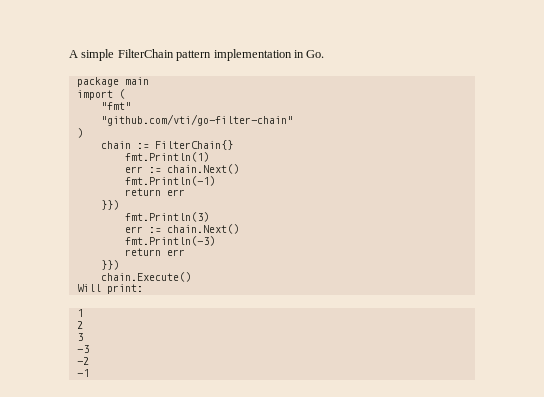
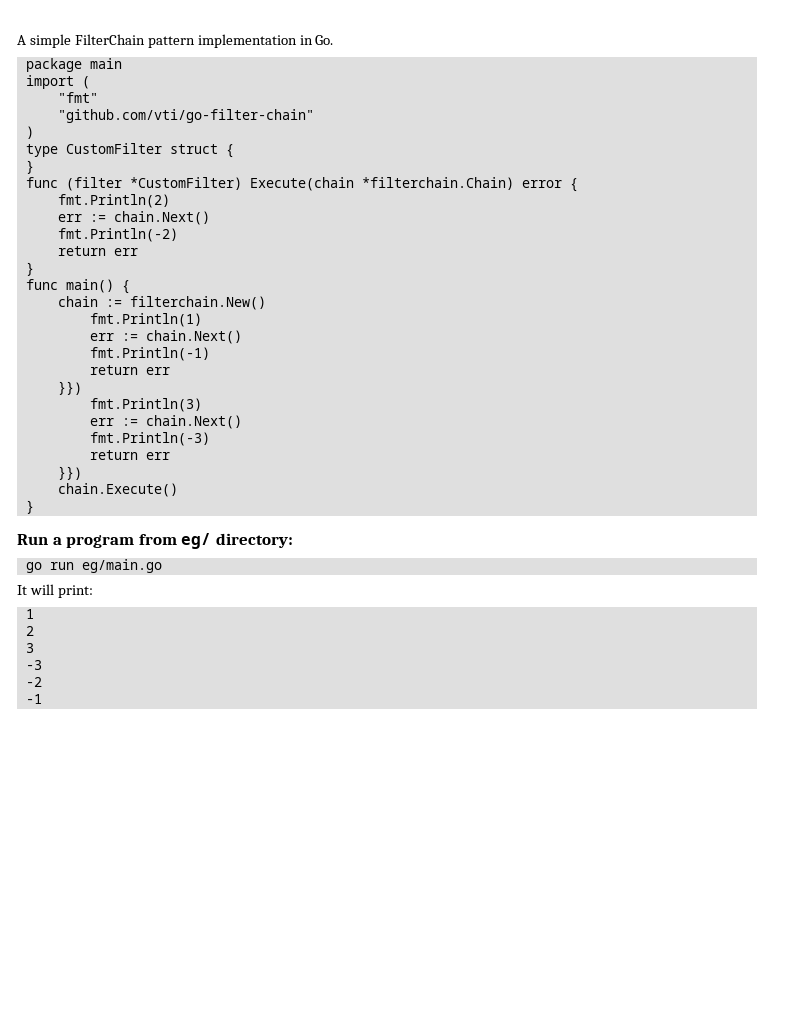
(83, 133) none -> [25,143,234,158] [25,160,34,174] [25,177,578,192] [57,194,170,208] [57,211,210,225] [57,228,178,242] [57,246,138,256] [25,262,34,276] [25,279,130,294] // type CustomFilter struct { // } // func (filter *CustomFilter) Execute(chain *filterchain.Chain) error { // fmt.Println(2) // err := chain.Next() // fmt.Println(-2) // return err // } // func main() {
[154,140,233,150] FilterChain{} -> [129,296,266,310] filterchain.New()
[76,284,101,292] Will -> [25,500,34,514] [17,533,293,549] [25,559,162,573] [17,584,54,595] } // Run a program from eg/ directory: // go run eg/main.go // It will

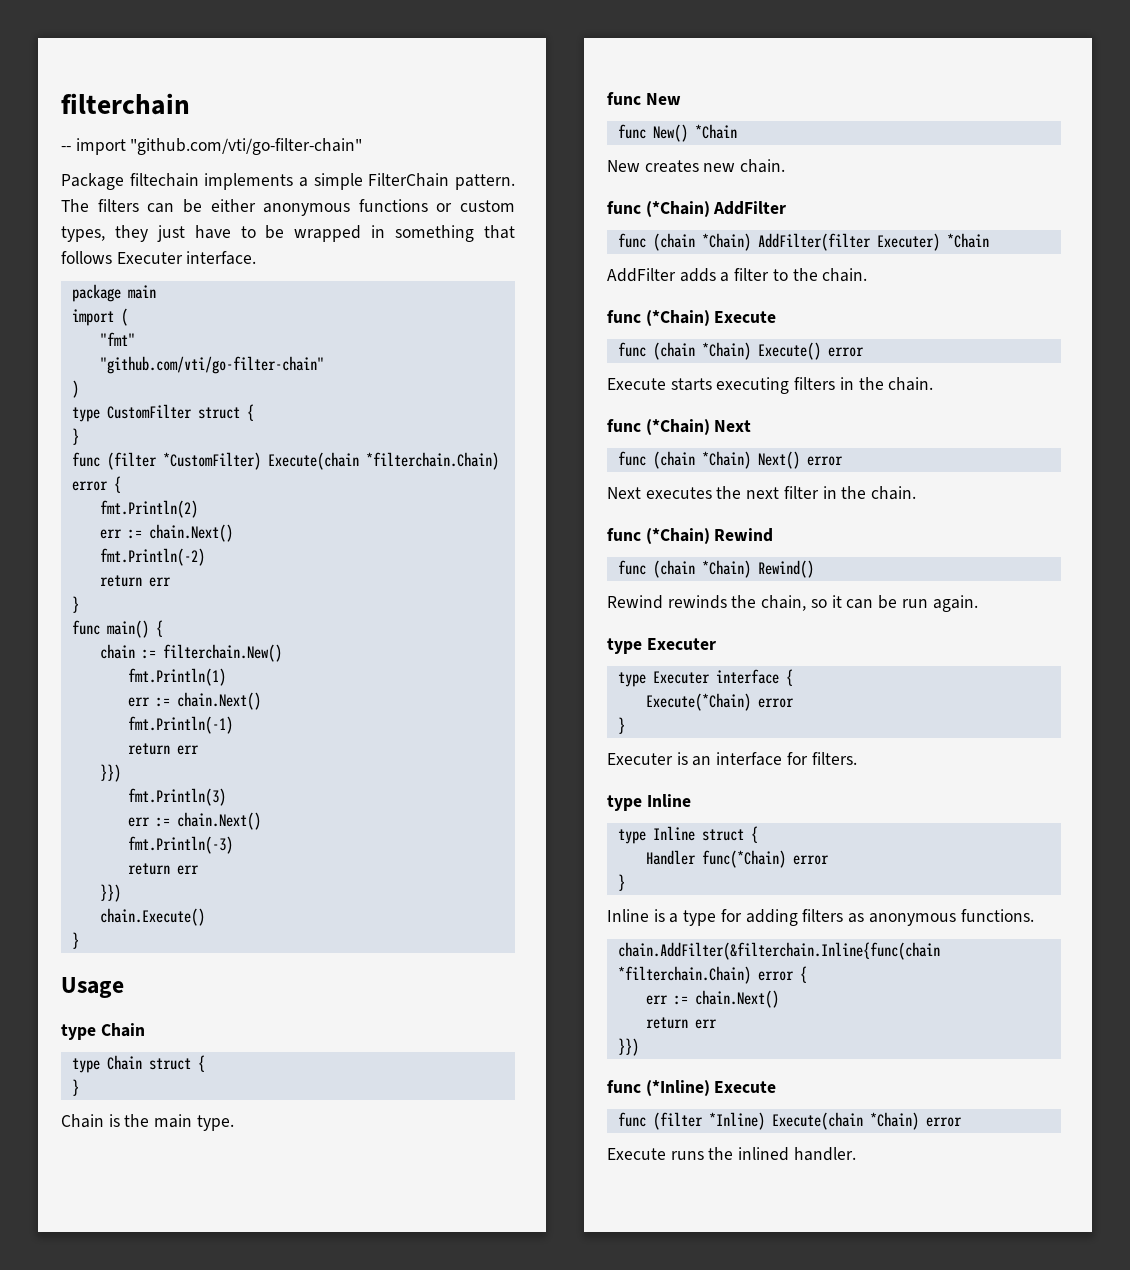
[17,34,334,48] A simple FilterChain pattern implementation in Go. -> [61,93,190,115] [61,138,363,155] [61,173,516,190] [61,199,515,216] [61,225,515,242] [61,251,257,265] filterchain // -- import "github.com/vti/go-filter-chain" // Package filtechain implements a simple FilterChain pattern. The filters can be either anonymous functions or custom types, they just have to be wrapped in something that follows Executer interface.
[17,533,293,549] [25,559,162,573] [17,584,93,598] [25,609,34,619] [25,626,34,636] [25,643,34,653] [25,660,42,670] [25,677,42,687] [25,694,42,704] Run a program from eg/ directory: // go run eg/main.go // It will print: // 1 // 2 // 3 // -3 // -2 // -1 -> [61,977,124,998] [61,1023,145,1040] [71,1055,205,1073] [71,1079,79,1096] [61,1114,234,1131] [607,92,681,105] [617,124,737,142] [607,159,786,173] [607,201,787,217] [617,233,989,251] [607,268,868,282] [607,310,777,326] [617,342,864,360] [607,377,934,394] [607,419,752,435] [617,451,843,469] [607,486,917,500] [607,528,774,544] [617,560,814,578] [607,595,978,612] [607,638,716,654] [617,669,793,687] [645,693,794,711] [617,717,625,734] [607,752,857,766] [607,794,691,811] [617,826,758,844] [645,850,829,868] [617,874,625,891] [607,909,1034,926] [617,942,940,960] [617,966,807,984] [645,990,779,1008] [645,1017,717,1029] [617,1038,639,1056] [607,1080,777,1096] [617,1112,962,1130] [607,1147,856,1161] Usage // type Chain // type Chain struct { // } // Chain is the main type. // func New // func New() *Chain // New creates new chain. // func (*Chain) AddFilter // func (chain *Chain) AddFilter(filter Executer) *Chain // AddFilter adds a filter to the chain. // func (*Chain) Execute // func (chain *Chain) Execute() error // Execute starts executing filters in the chain. // func (*Chain) Next // func (chain *Chain) Next() error // Next executes the next filter in the chain. // func (*Chain) Rewind // func (chain *Chain) Rewind() // Rewind rewinds the chain, so it can be run again. // type Executer // type Executer interface { // Execute(*Chain) error // } // Executer is an interface for filters. // type Inline // type Inline struct { // Handler func(*Chain) error // } // Inline is a type for adding filters as anonymous functions. // chain.AddFilter(&filterchain.Inline{func(chain *filterchain.Chain) error { // err := chain.Next() // return err // }}) // func (*Inline) Execute // func (filter *Inline) Execute(chain *Chain) error // Execute runs the inlined handler.

